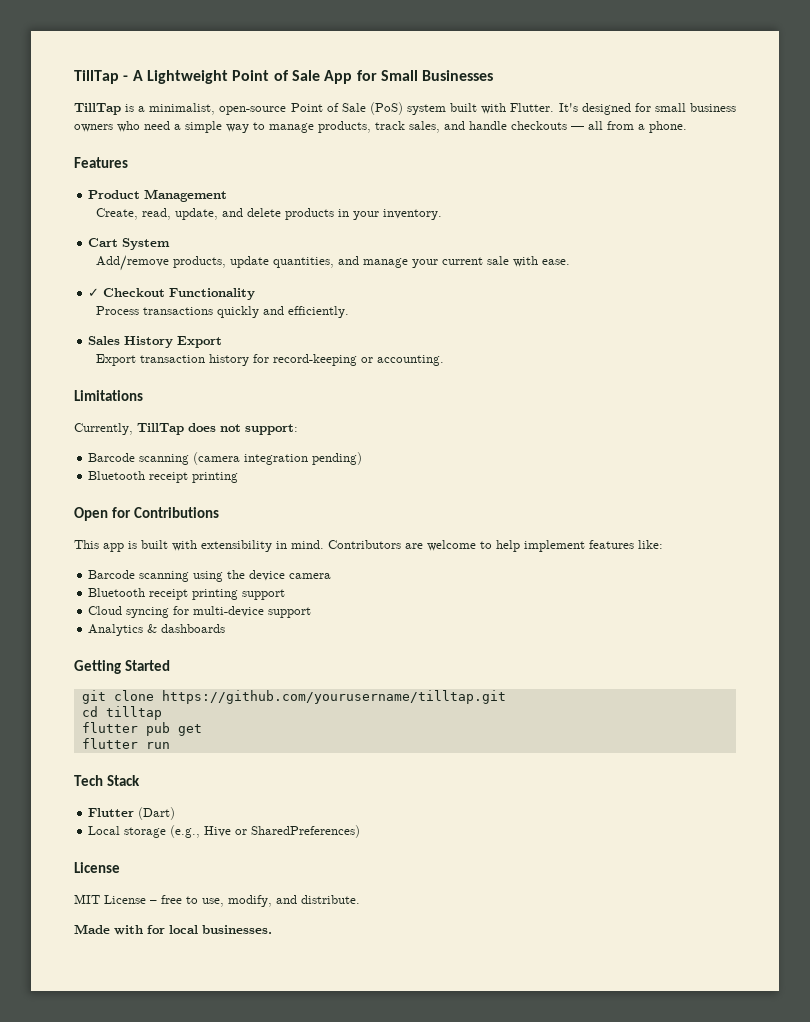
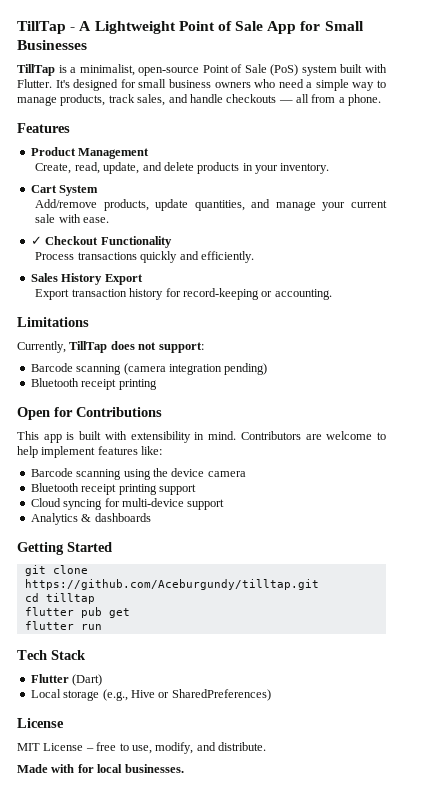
[161,690,506,704] https://github.com/yourusername/tilltap.git -> [24,579,319,590] https://github.com/Aceburgundy/tilltap.git

